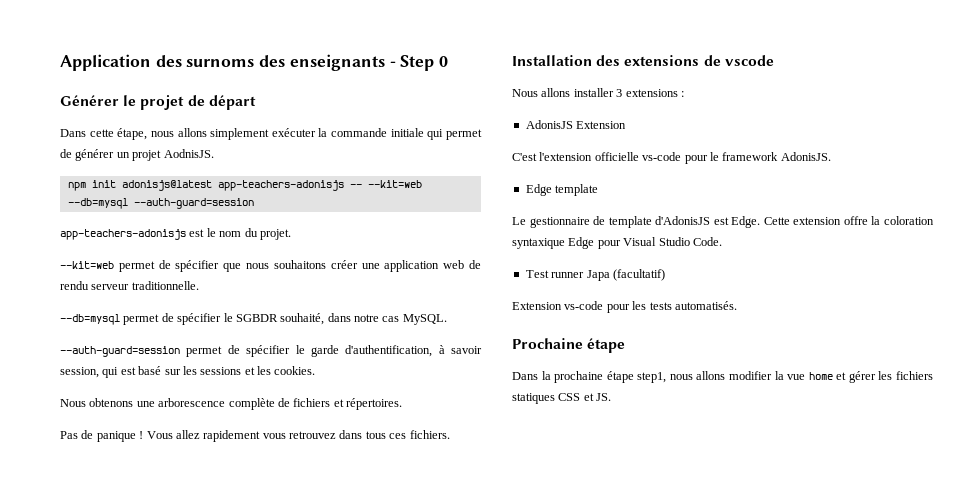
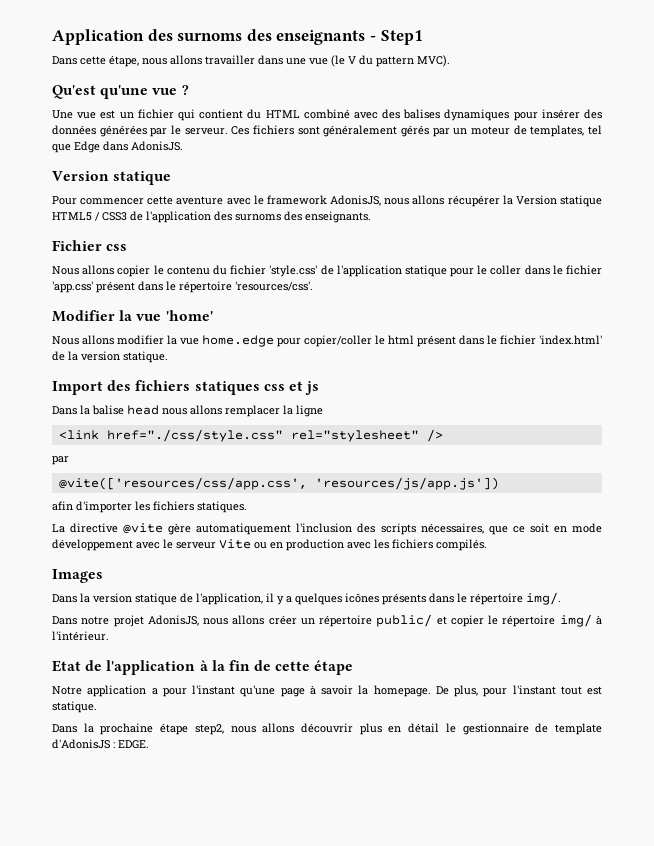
[400,55,449,71] [60,95,256,110] Step 0 // Générer le projet de départ -> [380,30,423,45] Step1
[210,128,482,140] [60,149,214,161] [67,180,422,191] [67,198,254,209] [60,228,291,240] [60,260,481,272] [60,281,199,290] [60,313,447,325] [60,345,482,357] [60,366,316,378] [60,398,402,410] [60,430,450,442] [512,55,774,66] [512,88,684,97] [525,120,627,129] [512,152,831,164] [525,184,599,196] [512,216,934,228] [512,237,722,249] [525,269,665,281] [512,301,737,313] [512,338,626,353] simplement exécuter la commande initiale qui permet de générer un projet AodnisJS. // npm init adonisjs@latest app-teachers-adonisjs -- --kit=web --db=mysql --auth-guard=session // app-teachers-adonisjs est le nom du projet. // --kit=web permet de spécifier que nous souhaitons créer une application web de rendu serveur traditionnelle. // --db=mysql permet de spécifier le SGBDR souhaité, dans notre cas MySQL. // --auth-guard=session permet de spécifier le garde d'authentification, à savoir session, qui est basé sur les sessions et les cookies. // Nous obtenons une arborescence complète de fichiers et répertoires. // Pas de panique ! Vous allez rapidement vous retrouvez dans tous ces fichiers. // Installation des extensions de vscode // Nous allons installer 3 extensions : // AdonisJS Extension // C'est l'extension officielle vs-code pour le framework AdonisJS. // Edge template // Le gestionnaire de template d'AdonisJS est Edge. Cette extension offre la coloration syntaxique Edge pour Visual Studio Code. // Test runner Japa (facultatif) // Extension vs-code pour les tests automatisés. // Prochaine étape -> [205,55,450,67] [52,85,189,99] [52,109,602,121] [52,125,603,137] [52,141,183,153] [52,171,172,185] [52,195,602,207] [52,211,371,223] [52,240,128,251] [52,265,602,277] [52,281,313,293] [52,310,213,322] [52,335,602,347] [52,351,168,363] [52,380,320,395] [52,405,323,417] [58,429,443,442] [52,456,69,465] [58,477,499,490] [52,501,247,513] [52,523,603,535] [52,539,487,551] [52,569,103,583] [52,592,561,605] [52,614,602,627] [52,631,109,641] [52,660,354,675] [52,685,602,697] [52,701,97,713] travailler dans une vue (le V du pattern MVC). // Qu'est qu'une vue ? // Une vue est un fichier qui contient du HTML combiné avec des balises dynamiques pour insérer des données générées par le serveur. Ces fichiers sont généralement gérés par un moteur de templates, tel que Edge dans AdonisJS. // Version statique // Pour commencer cette aventure avec le framework AdonisJS, nous allons récupérer la Version statique HTML5 / CSS3 de l'application des surnoms des enseignants. // Fichier css // Nous allons copier le contenu du fichier 'style.css' de l'application statique pour le coller dans le fichier 'app.css' présent dans le répertoire 'resources/css'. // Modifier la vue 'home' // Nous allons modifier la vue home.edge pour copier/coller le html présent dans le fichier 'index.html' de la version statique. // Import des fichiers statiques css et js // Dans la balise head nous allons remplacer la ligne // <link href="./css/style.css" rel="stylesheet" /> // par // @vite(['resources/css/app.css', 'resources/js/app.js']) // afin d'importer les fichiers statiques. // La directive @vite gère automatiquement l'inclusion des scripts nécessaires, que ce soit en mode développement avec le serveur Vite ou en production avec les fichiers compilés. // Images // Dans la version statique de l'application, il y a quelques icônes présents dans le répertoire img/. // Dans notre projet AdonisJS, nous allons créer un répertoire public/ et copier le répertoire img/ à l'intérieur. // Etat de l'application à la fin de cette étape // Notre application a pour l'instant qu'une page à savoir la homepage. De plus, pour l'instant tout est statique.
[637,371,933,383] [512,393,612,404] step1, nous allons modifier la vue home et gérer les fichiers statiques CSS et JS. -> [194,723,602,735] [52,739,149,749] step2, nous allons découvrir plus en détail le gestionnaire de template d'AdonisJS : EDGE.

